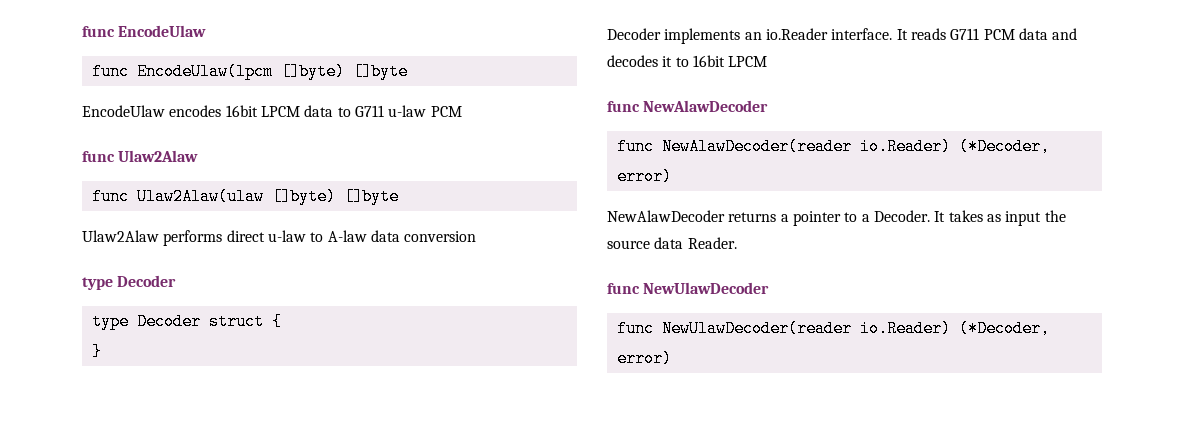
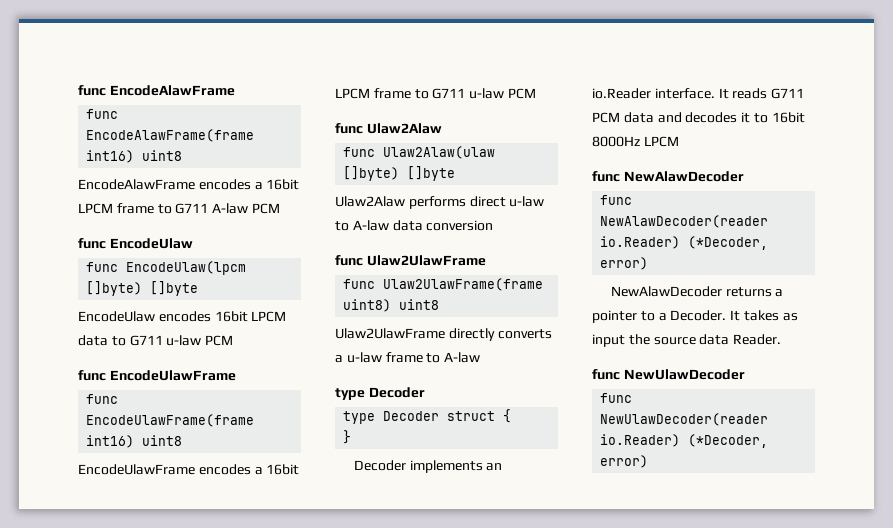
[82,26,115,37] func -> [78,85,235,96] [86,109,119,119] [86,129,255,142] [86,150,183,163] [78,179,300,190] [78,203,280,214] [78,238,106,249] func EncodeAlawFrame // func EncodeAlawFrame(frame int16) uint8 // EncodeAlawFrame encodes a 16bit LPCM frame to G711 A-law PCM // func
(462, 111) none -> [78,370,236,381] [86,394,119,404] [86,414,255,427] [86,435,183,448] [78,464,300,475] [335,88,536,99] // func EncodeUlawFrame // func EncodeUlawFrame(frame int16) uint8 // EncodeUlawFrame encodes a 16bit LPCM frame to G711 u-law PCM
(477, 236) none -> [335,255,486,266] [343,278,544,291] [343,299,440,312] [335,328,552,341] [335,352,481,363] // func Ulaw2UlawFrame // func Ulaw2UlawFrame(frame uint8) uint8 // Ulaw2UlawFrame directly converts a u-law frame to A-law
(725, 61) none -> [592,136,640,147] 8000Hz

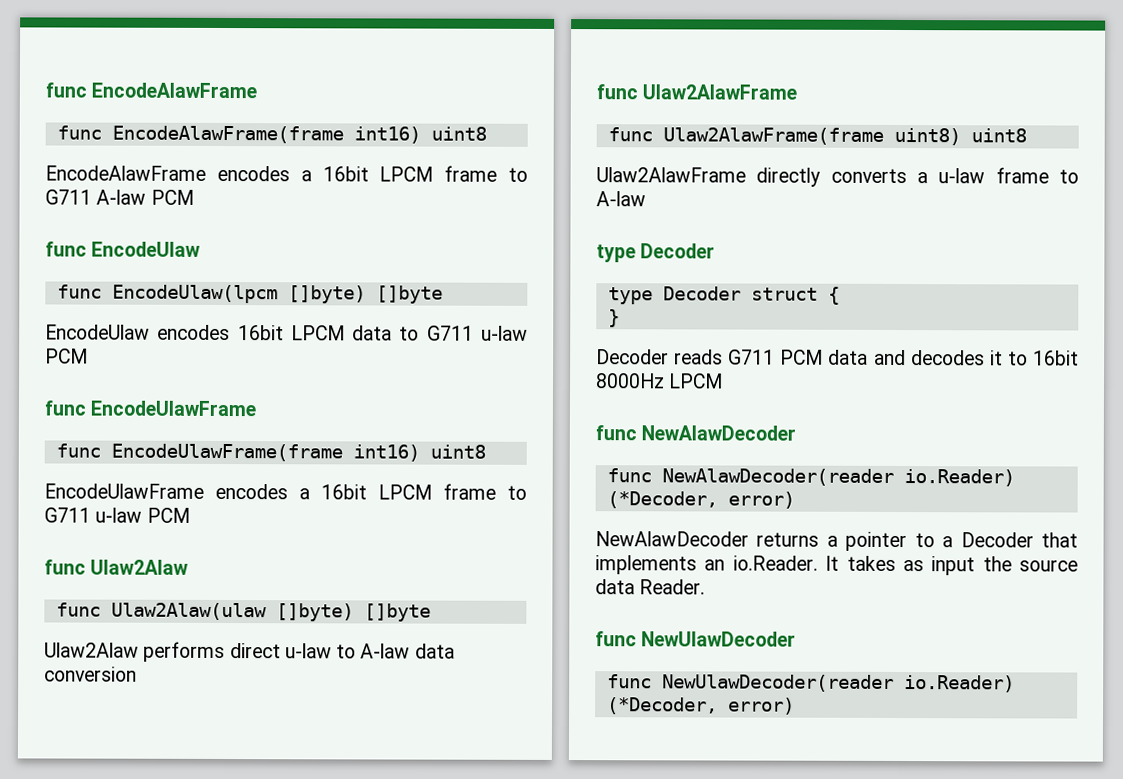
[366,255,486,266] [343,278,544,291] Ulaw2UlawFrame // func Ulaw2UlawFrame(frame -> [642,84,798,100] [607,127,884,145] Ulaw2AlawFrame // func Ulaw2AlawFrame(frame
[335,328,445,339] Ulaw2UlawFrame -> [596,167,746,183] Ulaw2AlawFrame
[409,460,503,473] [592,88,729,99] implements an io.Reader interface. It -> (669, 357) none
[670,310,727,321] Decoder. -> [960,532,1078,548] [595,555,818,575] Decoder that implements an io.Reader.

